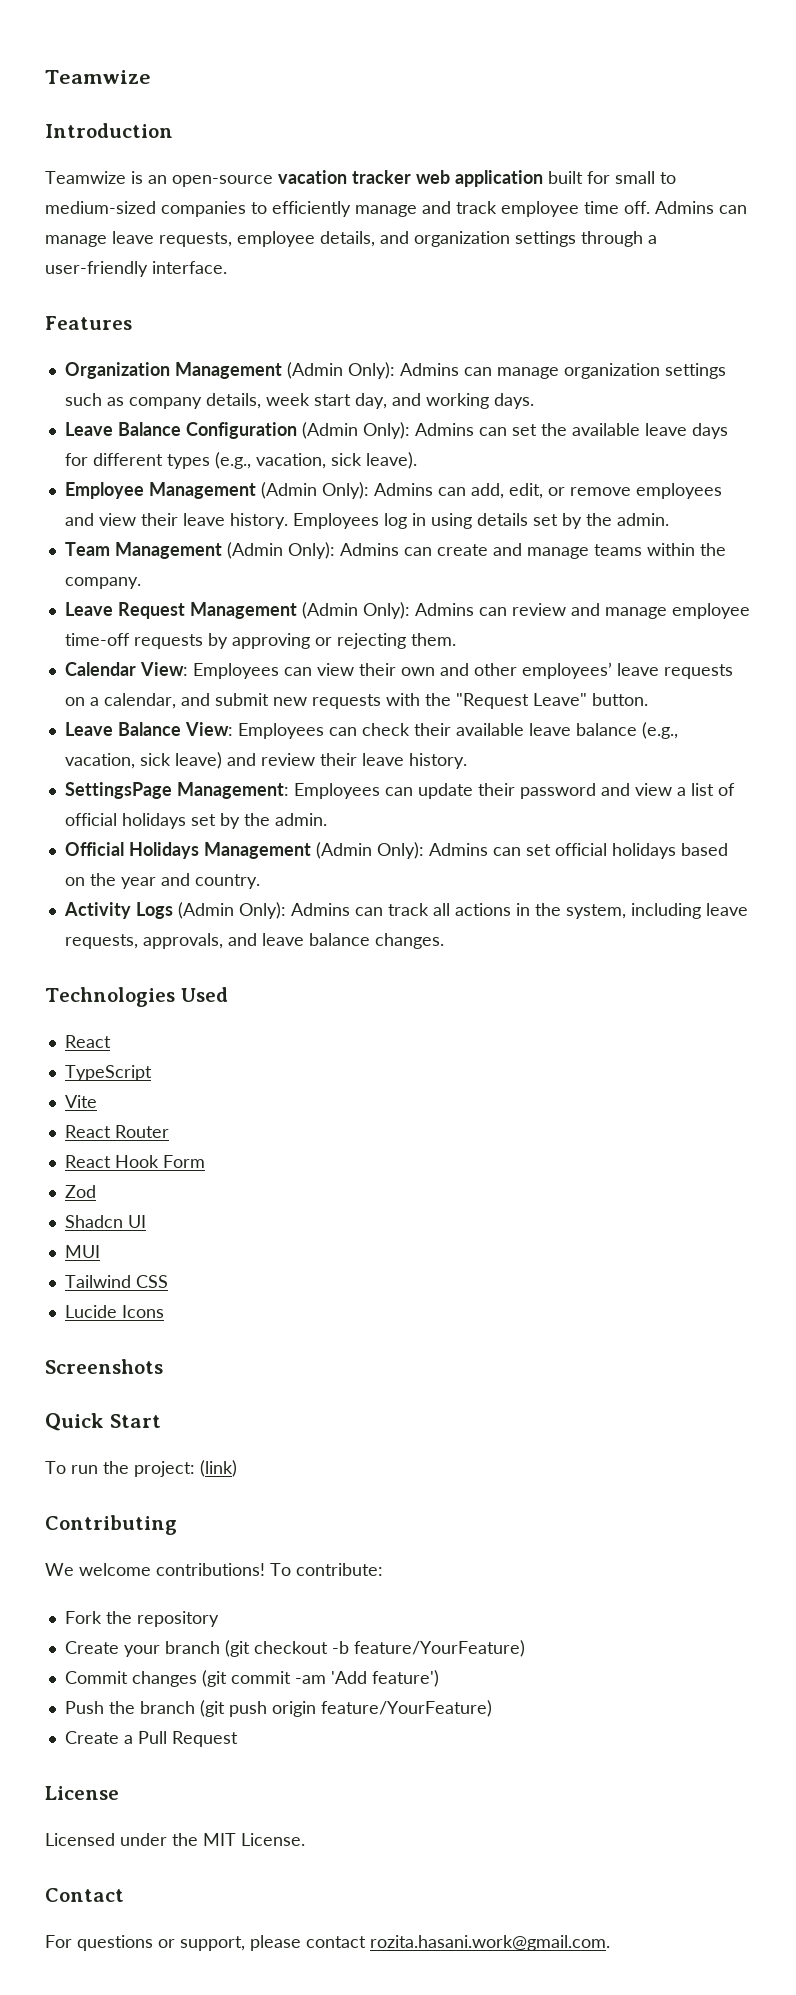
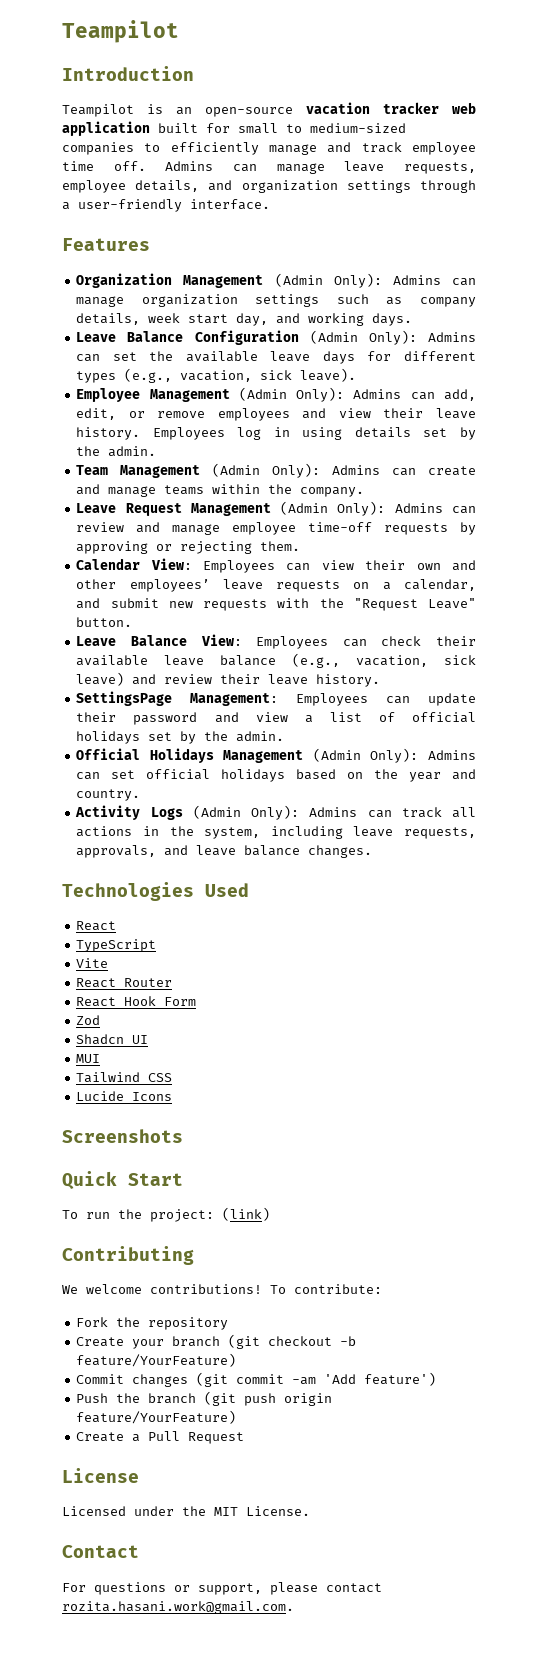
[45,70,151,84] Teamwize -> [62,20,179,43] Teampilot
[45,171,126,184] Teamwize -> [62,104,134,117] Teampilot

